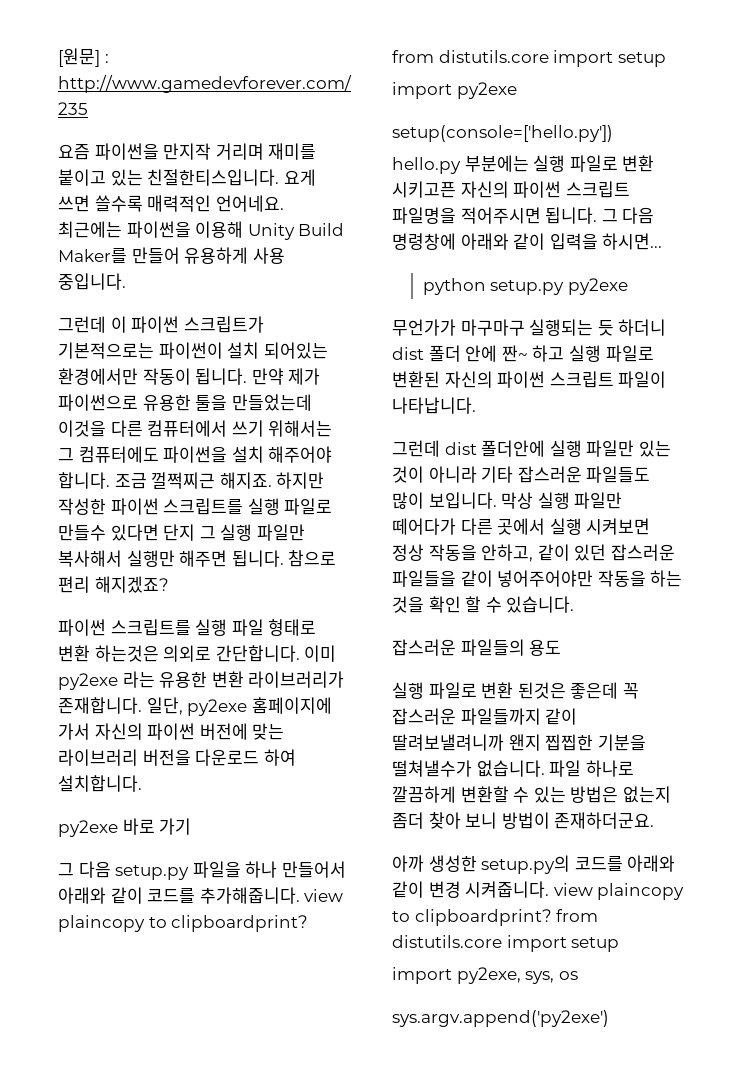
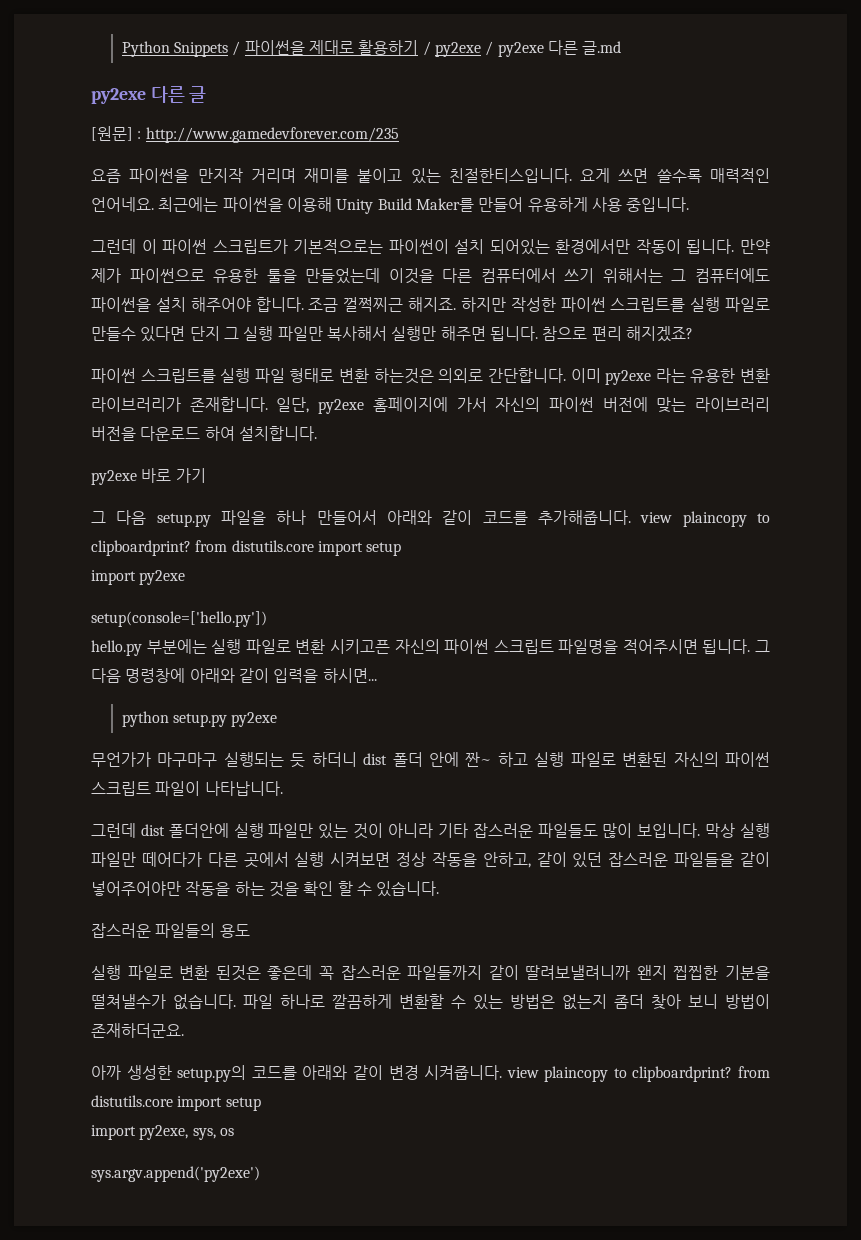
(58, 57) none -> [121,40,622,57] [91,86,207,104] Python Snippets / 파이썬을 제대로 활용하기 / py2exe / py2exe 다른 글.md // py2exe 다른 글 //

